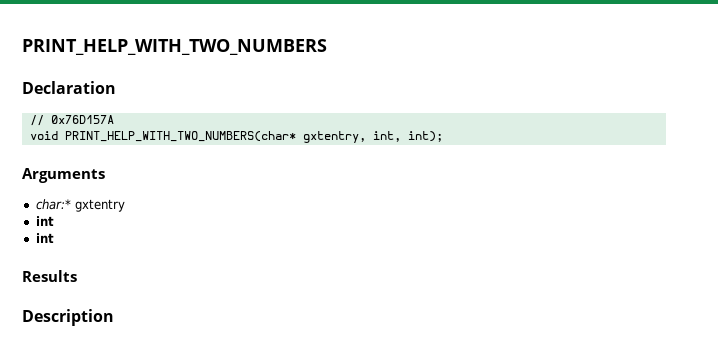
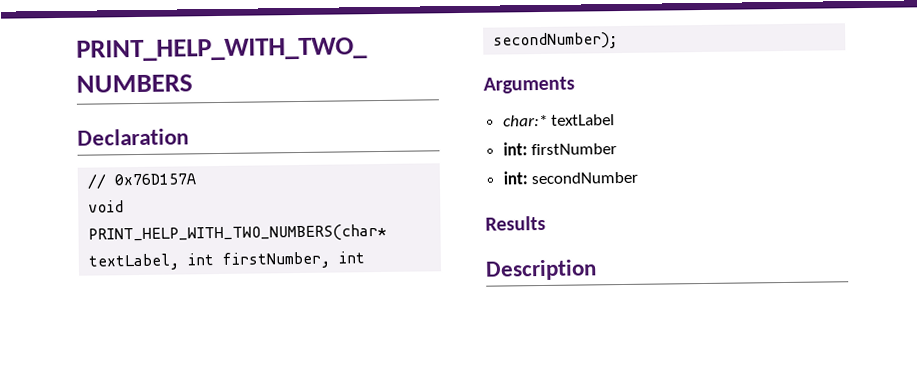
[302,131,443,143] [22,168,105,183] [35,199,125,212] [35,216,54,226] [35,233,54,243] gxtentry, int, int); // Arguments // char:* gxtentry // int // int -> [88,251,366,271] [493,32,619,50] [483,76,575,94] [502,114,616,127] [502,142,618,156] [502,171,639,185] textLabel, int firstNumber, int secondNumber); // Arguments // char:* textLabel // int: firstNumber // int: secondNumber

